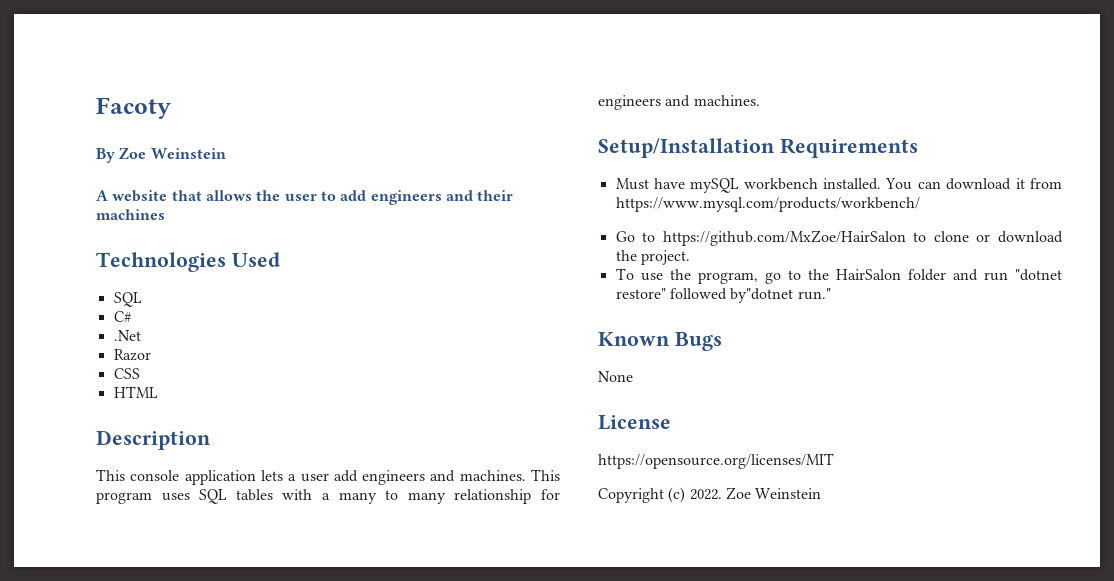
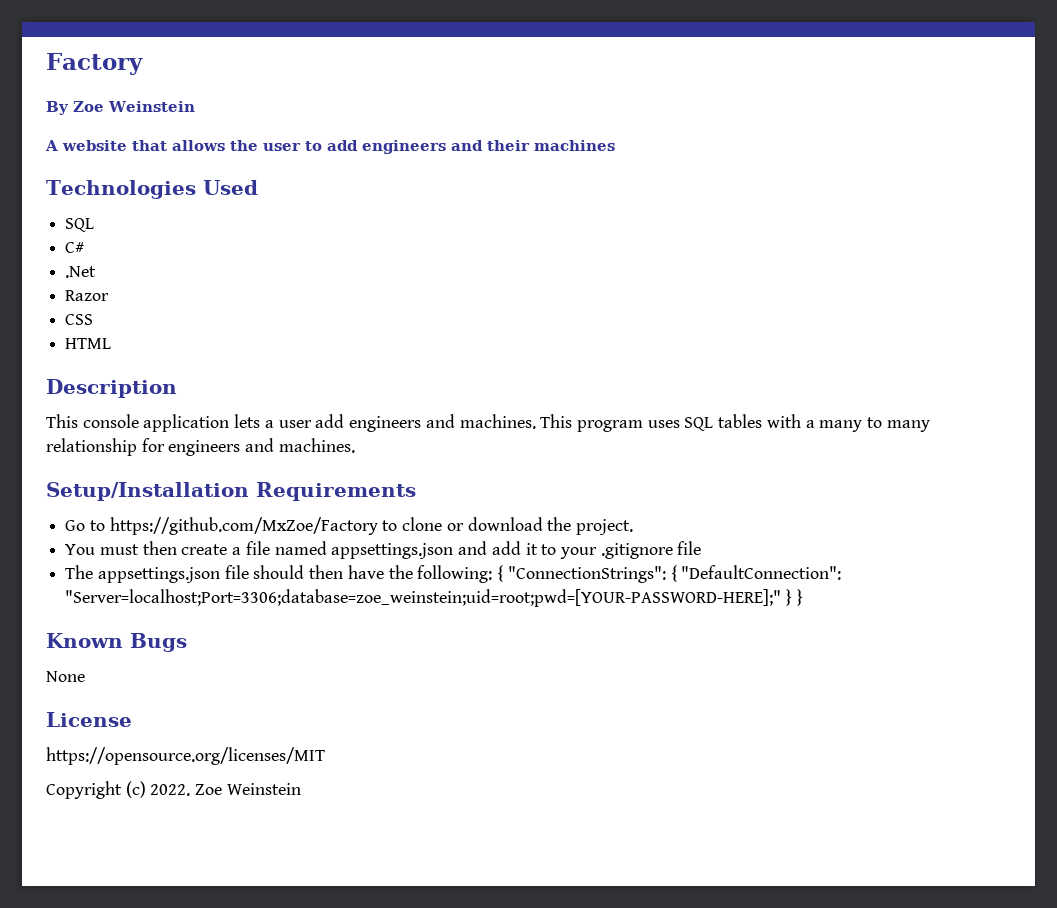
[96,97,171,119] Facoty -> [46,53,143,75] Factory
[615,178,1062,193] [615,197,920,212] // Must have mySQL workbench installed. You can download it from https://www.mysql.com/products/workbench/ -> (416, 491) none
[662,230,906,246] https://github.com/MxZoe/HairSalon -> [109,517,378,535] https://github.com/MxZoe/Factory
[615,268,1062,284] [615,288,831,303] To use the program, go to the HairSalon folder and run "dotnet restore" followed by"dotnet run." -> [65,541,702,559] [65,565,842,583] [65,589,803,607] You must then create a file named appsettings.json and add it to your .gitignore file // The appsettings.json file should then have the following: { "ConnectionStrings": { "DefaultConnection": "Server=localhost;Port=3306;database=zoe_weinstein;uid=root;pwd=[YOUR-PASSWORD-HERE];" } }

